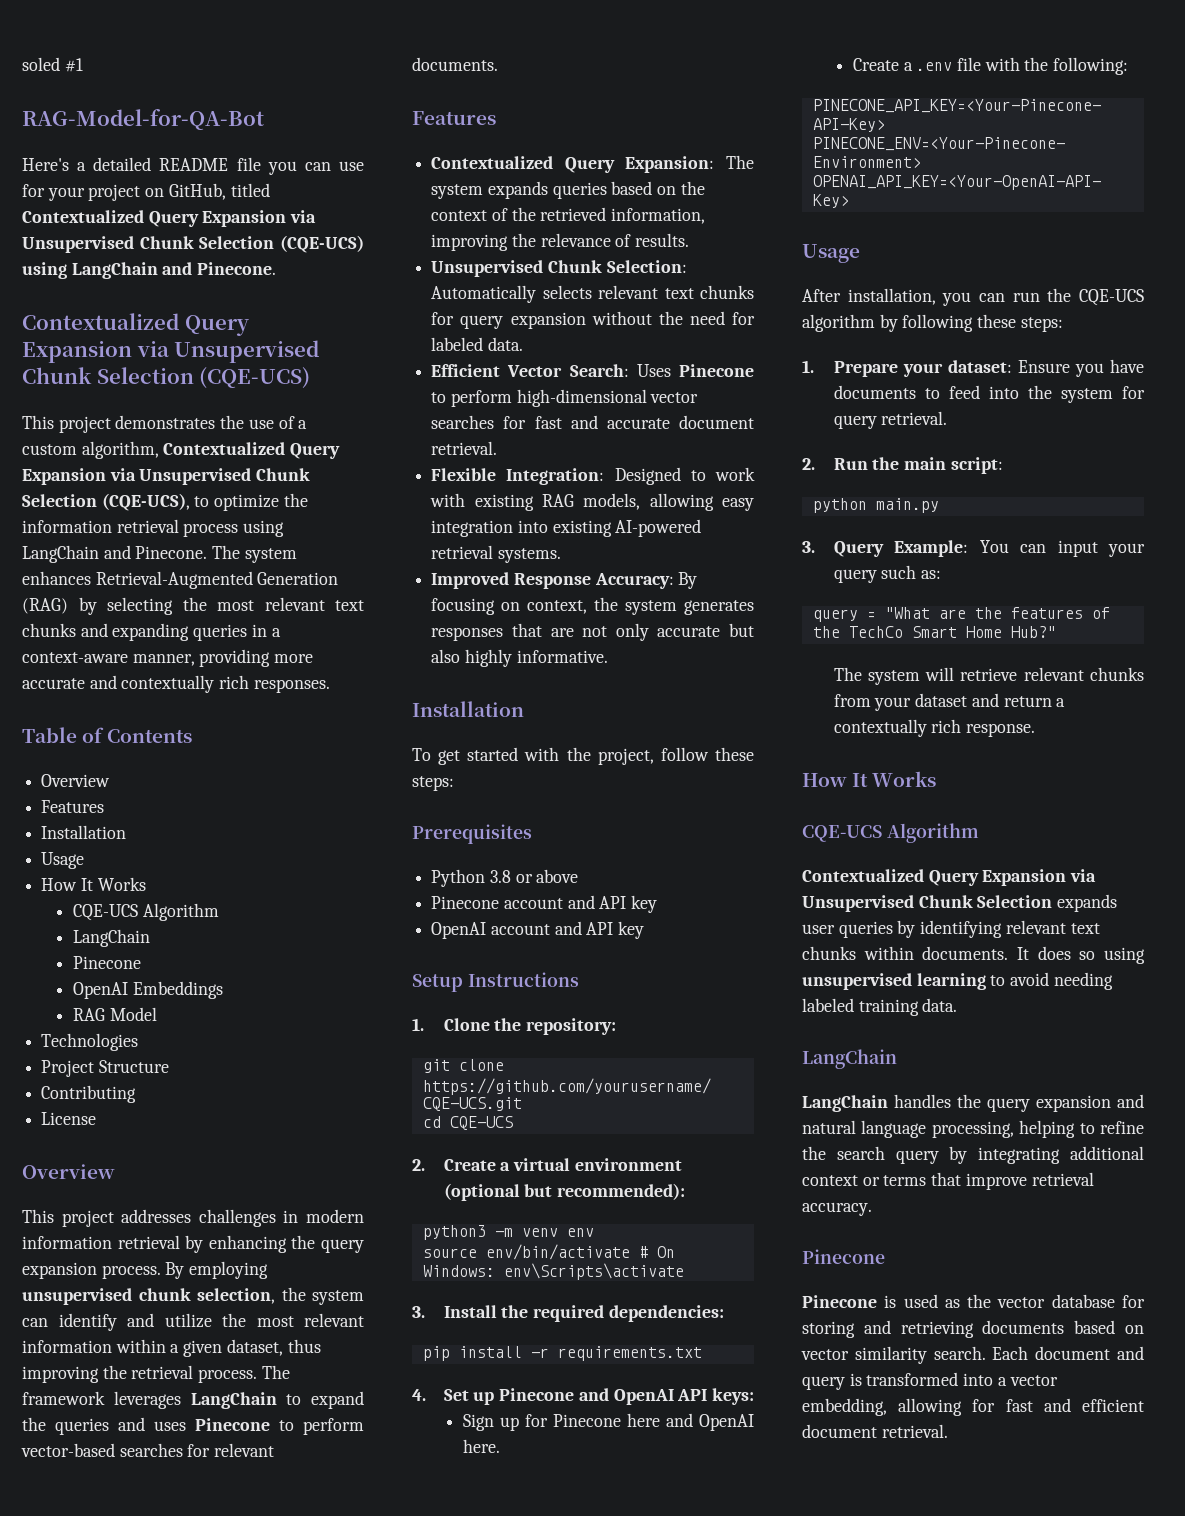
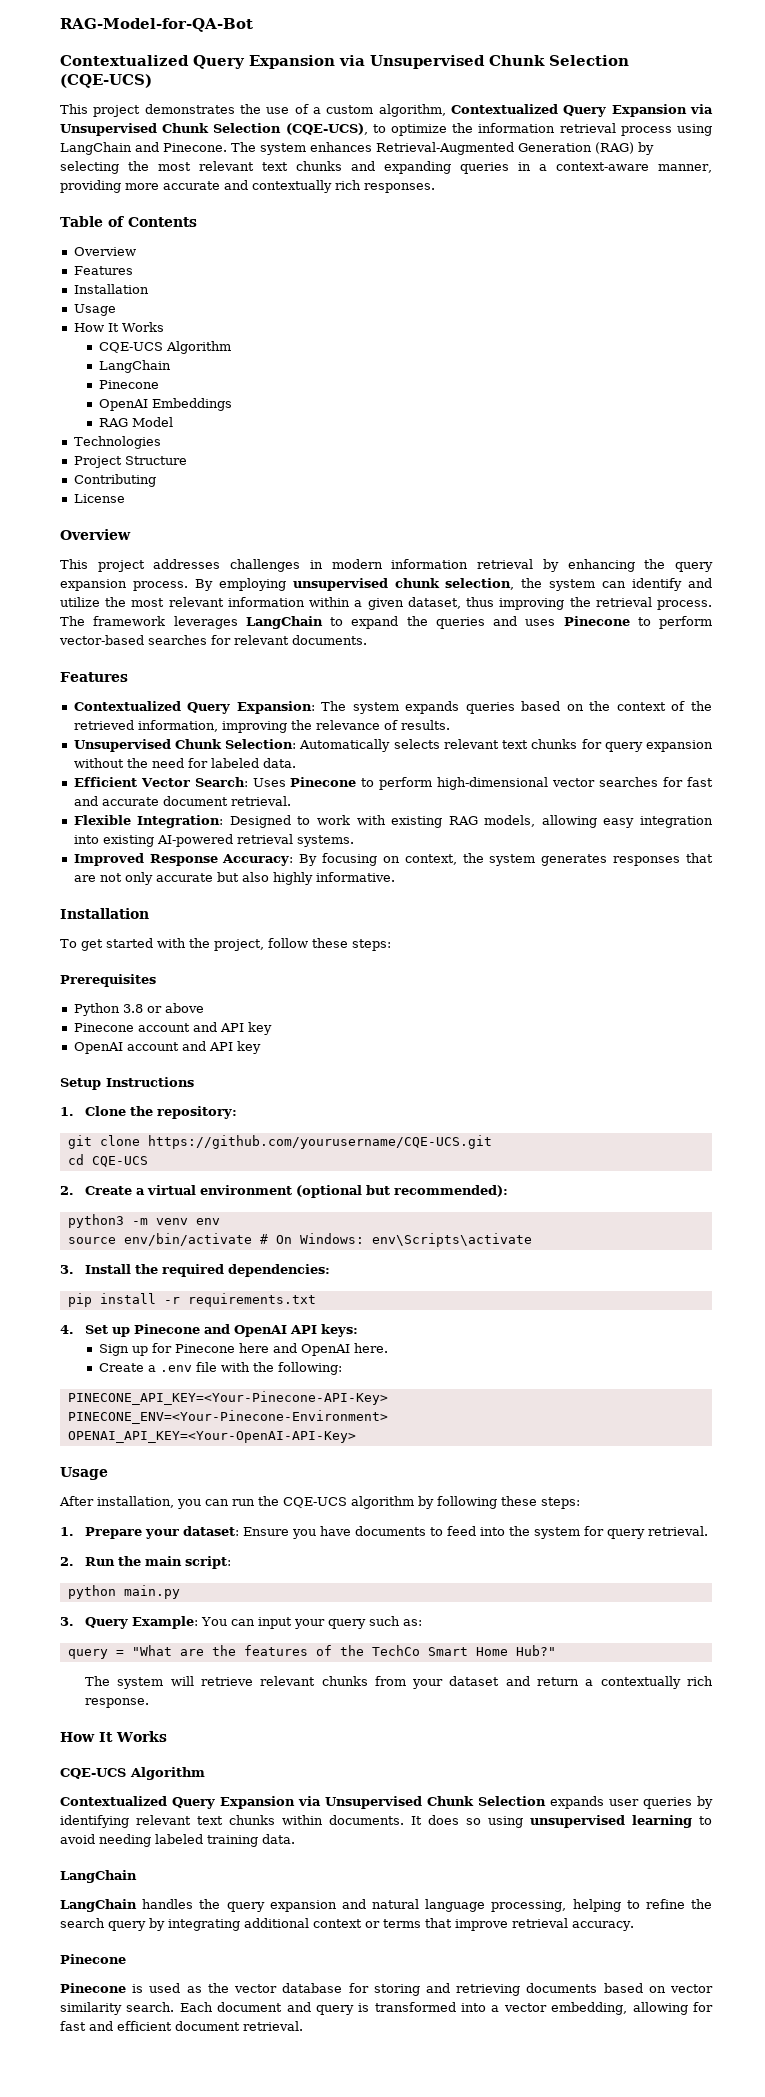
[22,57,83,72] soled #1 // -> (60, 25) none
[22,157,364,175] [22,183,270,201] [22,210,317,227] [22,235,364,253] [22,262,277,279] // Here's a detailed README file you can use for your project on GitHub, titled Contextualized Query Expansion via Unsupervised Chunk Selection (CQE-UCS) using LangChain and Pinecone. -> (253, 25) none

